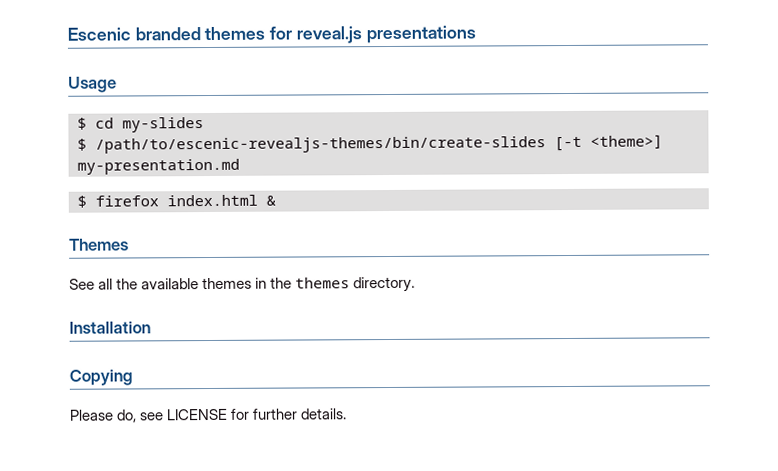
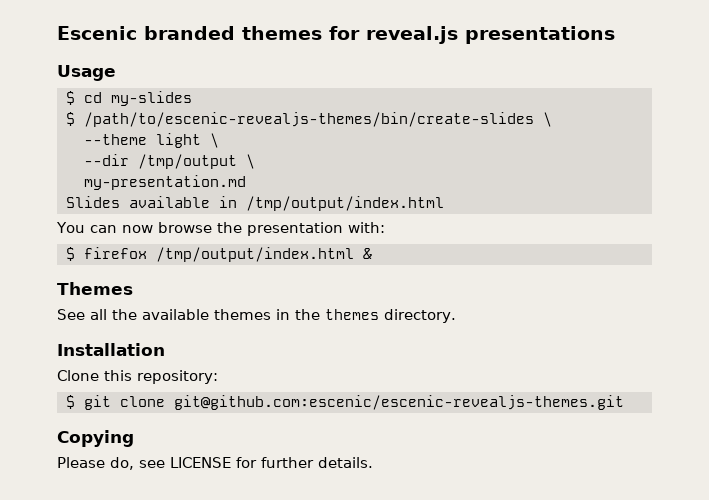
[554,134,663,152] [77,158,240,175] [-t <theme>] my-presentation.md -> [542,112,552,127] [83,133,219,148] [83,154,255,169] [83,175,246,190] [65,196,444,211] [56,222,385,236] \ // --theme light \ // --dir /tmp/output \ // my-presentation.md // Slides available in /tmp/output/index.html // You can now browse the presentation with:
[167,194,258,207] index.html -> [155,247,354,262] /tmp/output/index.html
(151, 327) none -> [57,370,218,384] [65,395,624,410] // Clone this repository: // $ git clone git@github.com:escenic/escenic-revealjs-themes.git

